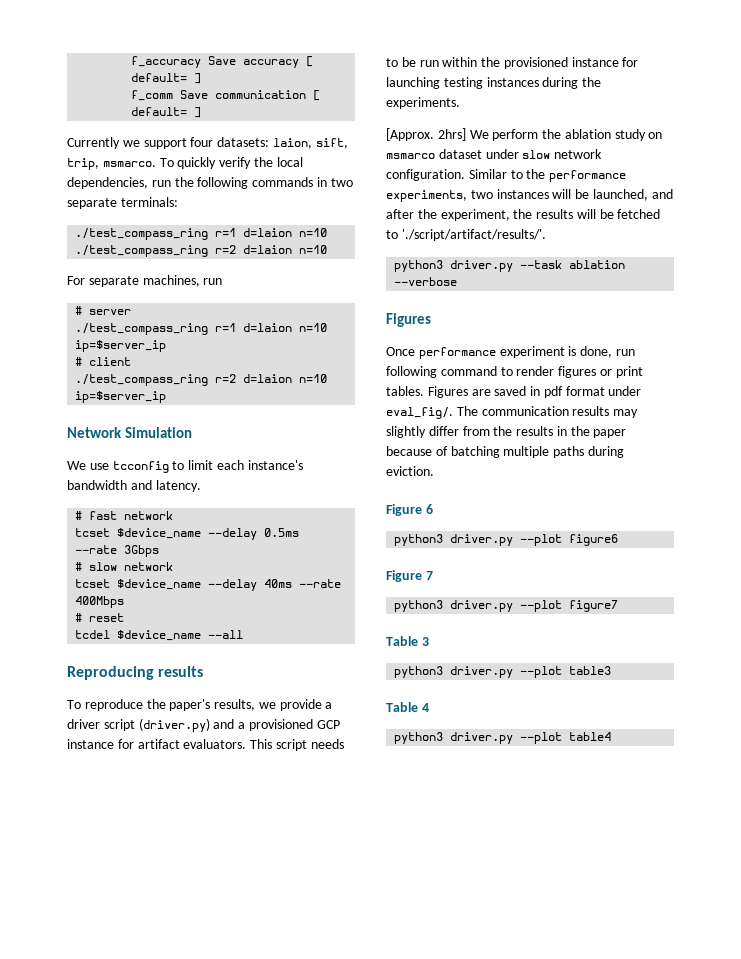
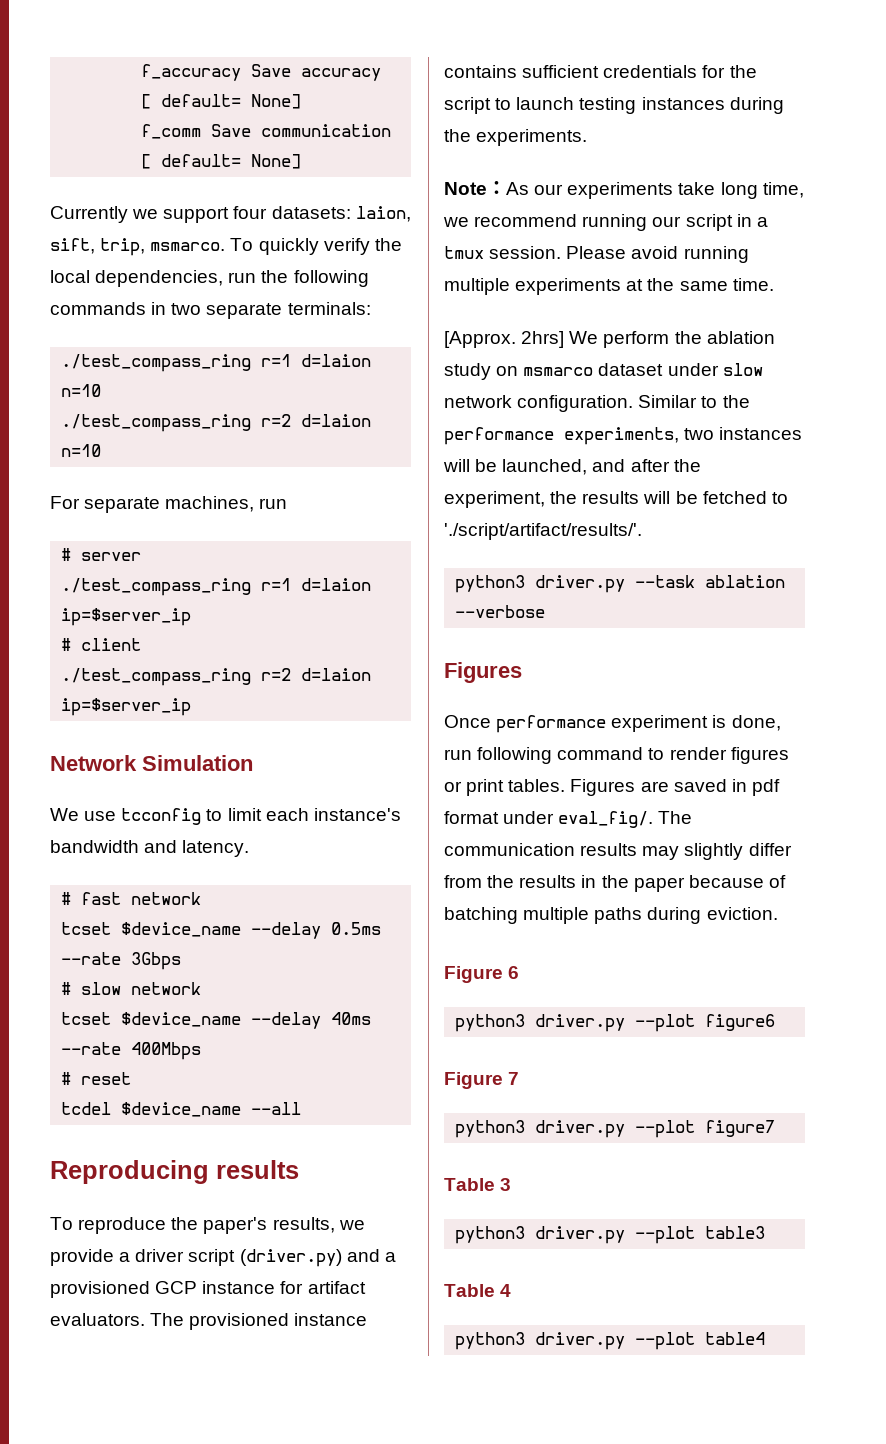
[194,73,202,84] ] -> [251,94,302,109] None]
[194,107,202,118] ] -> [251,154,302,169] None]
[299,323,328,332] n=10 -> (372, 584) none
[299,374,328,383] n=10 -> (372, 674) none
[250,739,344,751] [386,57,639,69] [386,77,440,89] This script needs to be run within the provisioned instance for launching -> [150,1313,368,1330] [444,65,757,78] [444,97,575,114] The provisioned instance contains sufficient credentials for the script to launch
(460, 103) none -> [444,181,804,199] [443,214,768,231] [444,246,749,263] [444,278,774,295] // Note：As our experiments take long time, we recommend running our script in a tmux session. Please avoid running multiple experiments at the same time.

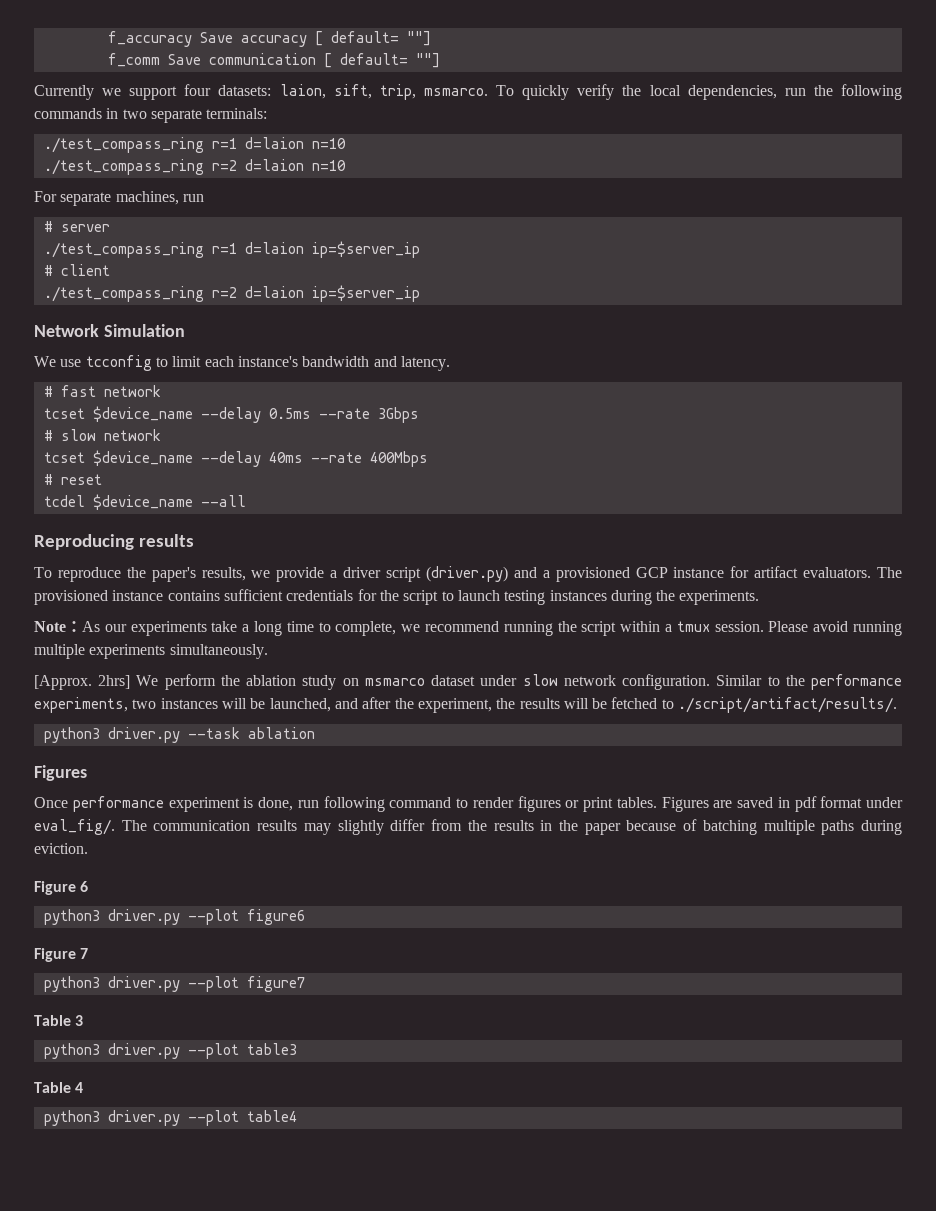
[251,94,302,109] None] -> [406,31,431,46] ""]
[251,154,302,169] None] -> [415,53,440,68] ""]
[720,182,804,199] [443,214,752,231] long time, we recommend running our script in -> [242,621,661,636] a long time to complete, we recommend running the script within
[626,278,774,291] at the same time. -> [169,644,268,659] simultaneously.
[444,523,642,540] './script/artifact/results/'. -> [678,697,898,713] ./script/artifact/results/.
[455,605,546,618] --verbose -> (315, 733) none

